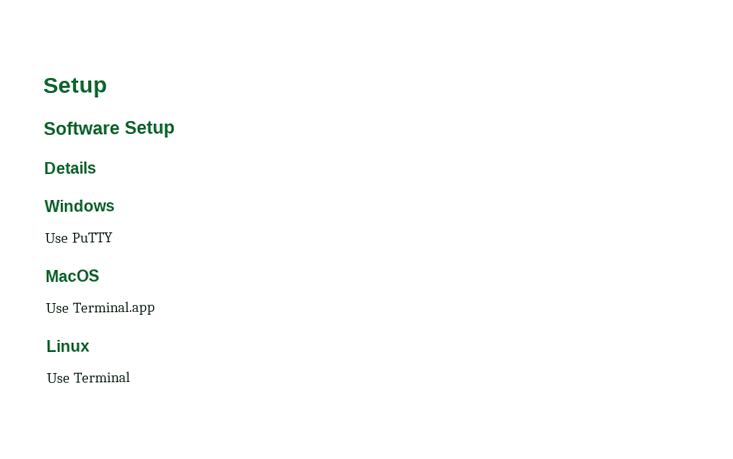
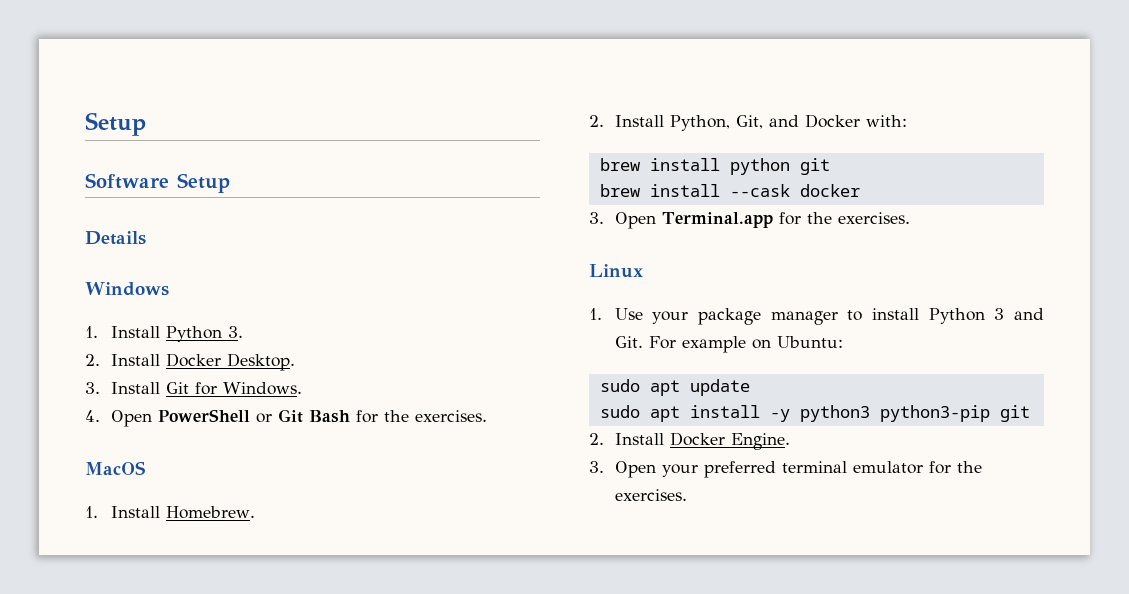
[45,232,114,244] [45,269,100,283] [45,300,156,316] [46,339,90,353] [46,371,130,384] Use PuTTY // MacOS // Use Terminal.app // Linux // Use Terminal -> [85,326,243,342] [85,353,295,371] [85,382,302,395] [85,409,487,427] [85,461,146,475] [85,506,255,519] [589,114,907,131] [599,158,830,175] [599,184,860,197] [589,212,910,229] [589,264,643,278] [589,308,1044,325] [614,336,843,353] [599,379,750,396] [599,405,1030,422] [589,432,790,450] [589,461,982,478] [614,489,687,501] 1. Install Python 3. // 2. Install Docker Desktop. // 3. Install Git for Windows. // 4. Open PowerShell or Git Bash for the exercises. // MacOS // 1. Install Homebrew. // 2. Install Python, Git, and Docker with: // brew install python git // brew install --cask docker // 3. Open Terminal.app for the exercises. // Linux // 1. Use your package manager to install Python 3 and Git. For example on Ubuntu: // sudo apt update // sudo apt install -y python3 python3-pip git // 2. Install Docker Engine. // 3. Open your preferred terminal emulator for the exercises.

